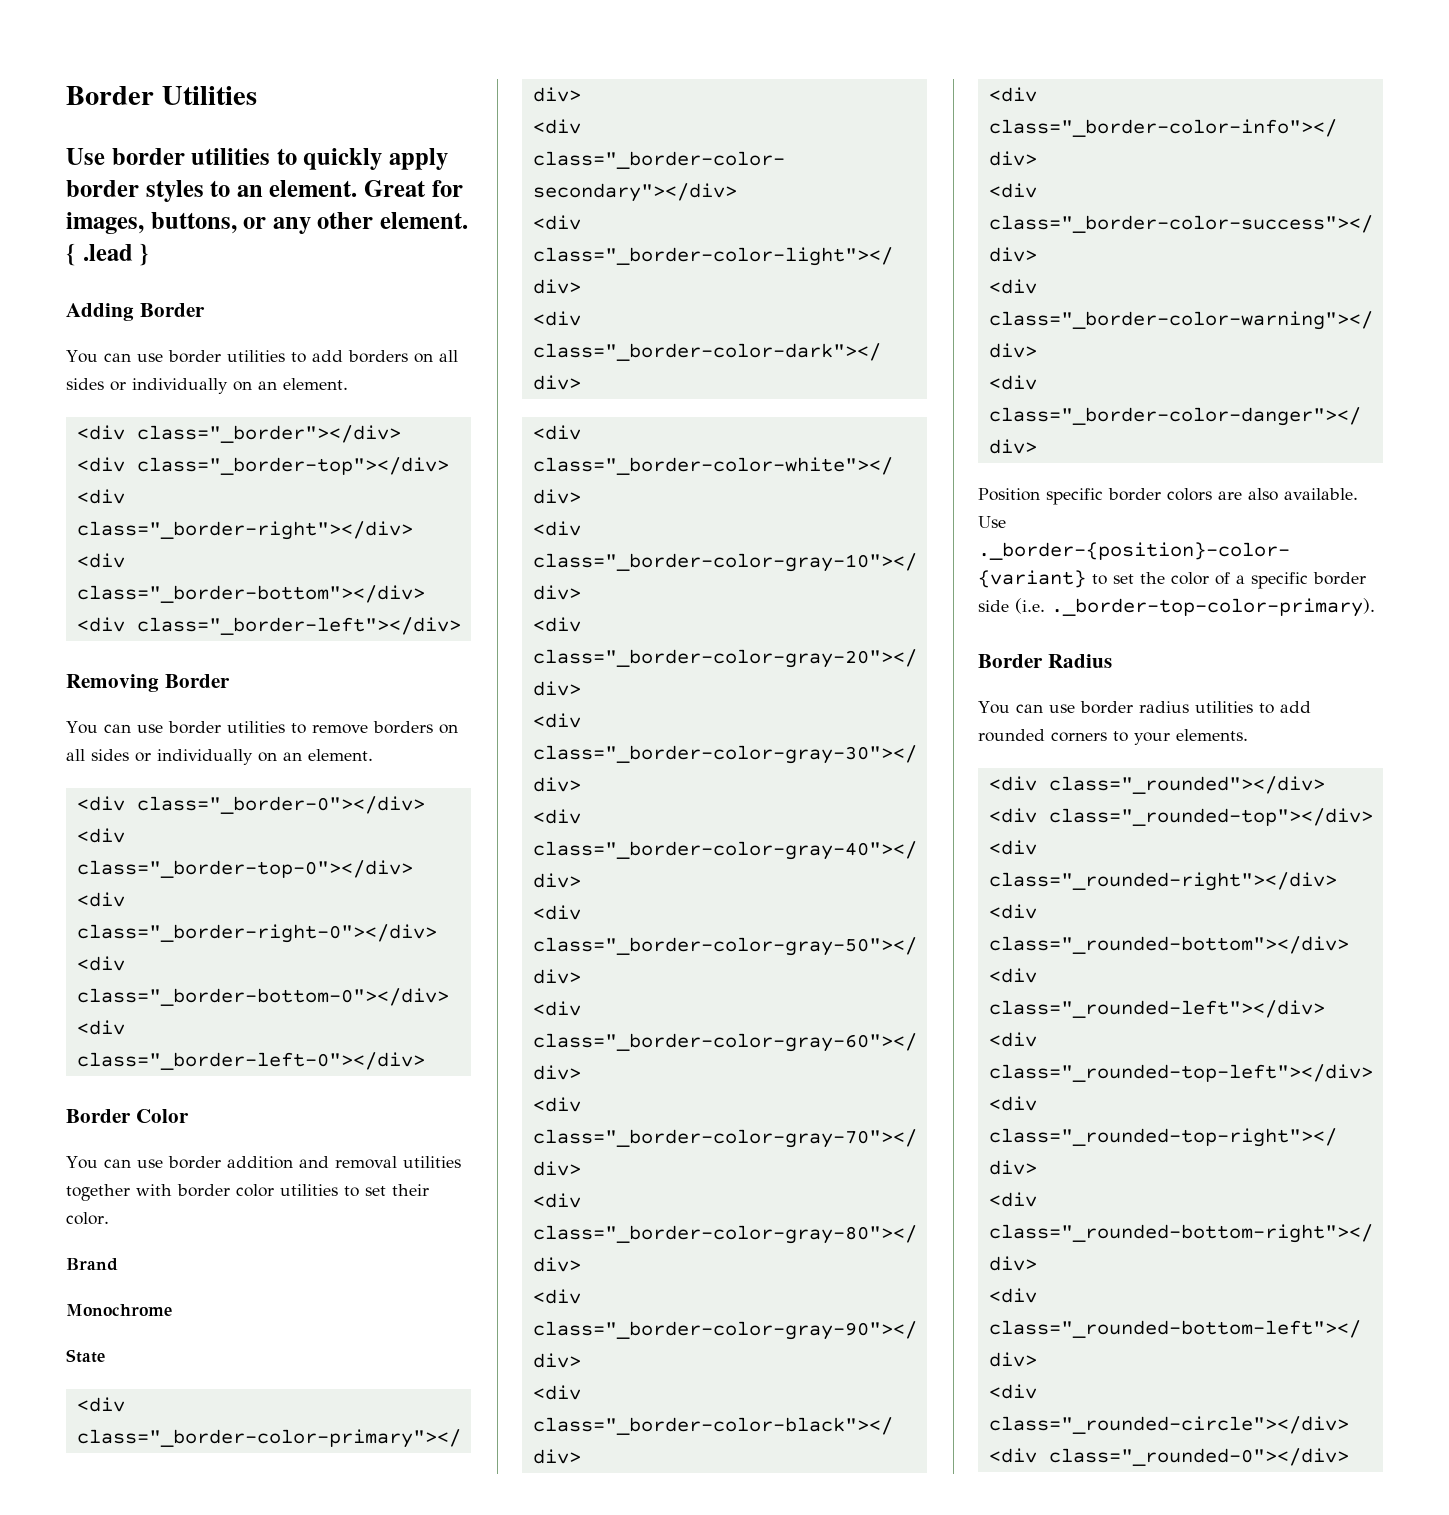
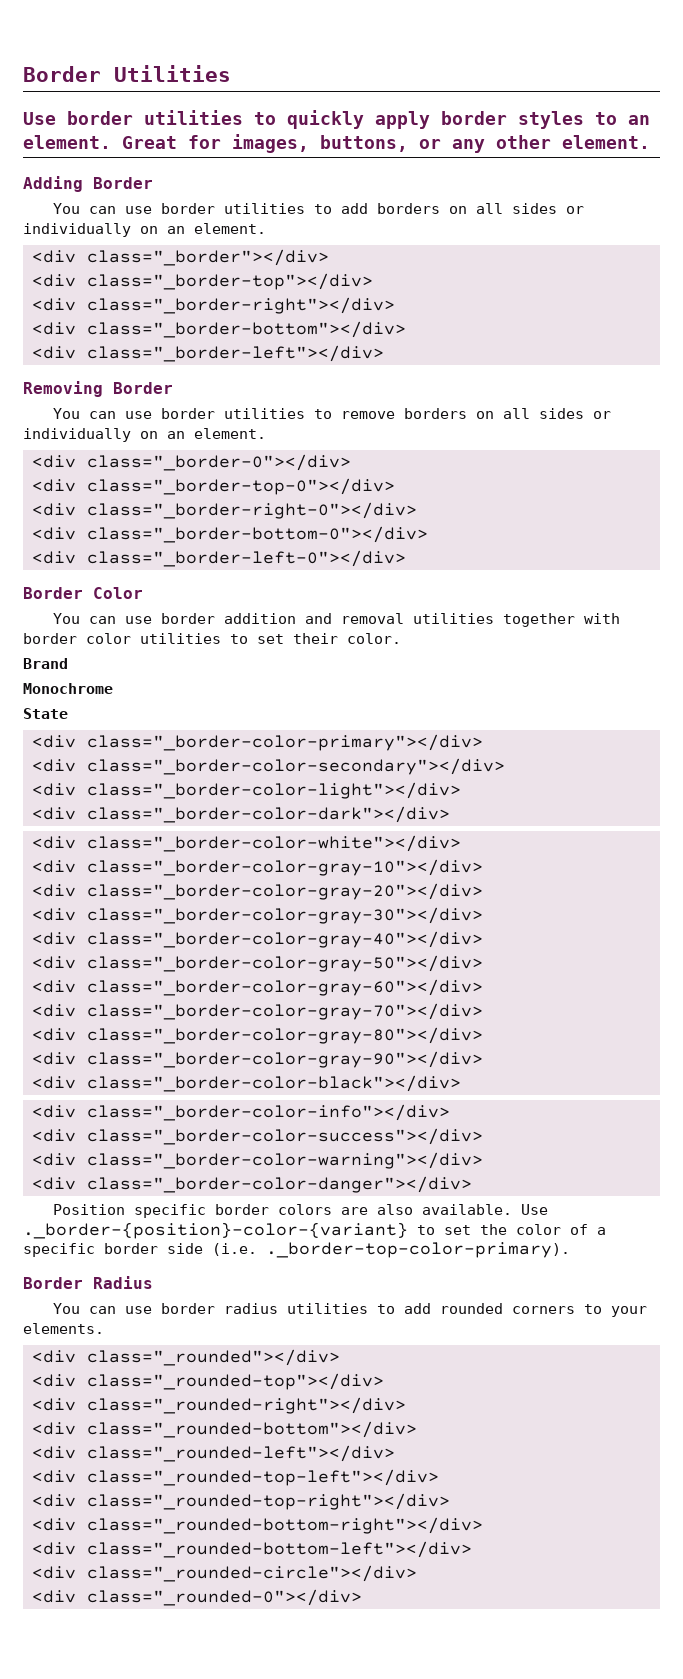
[66,243,150,266] { .lead } -> (650, 142) none

